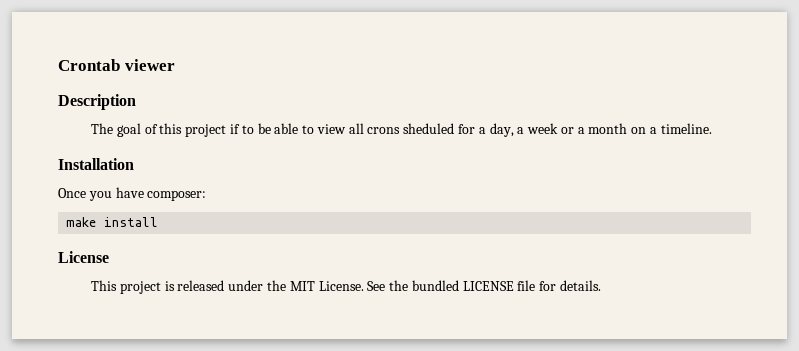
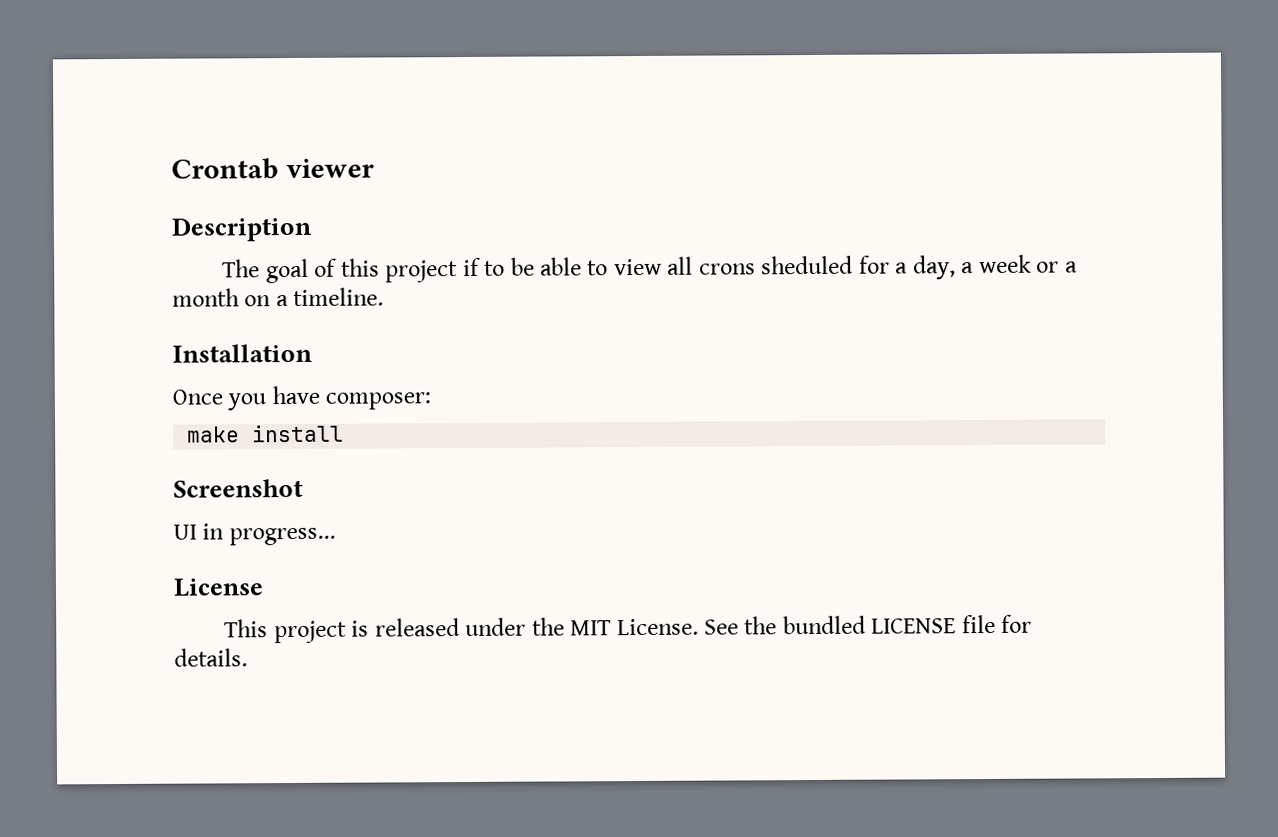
(159, 222) none -> [173,478,304,498] [173,523,336,546] // Screenshot // UI in progress...

